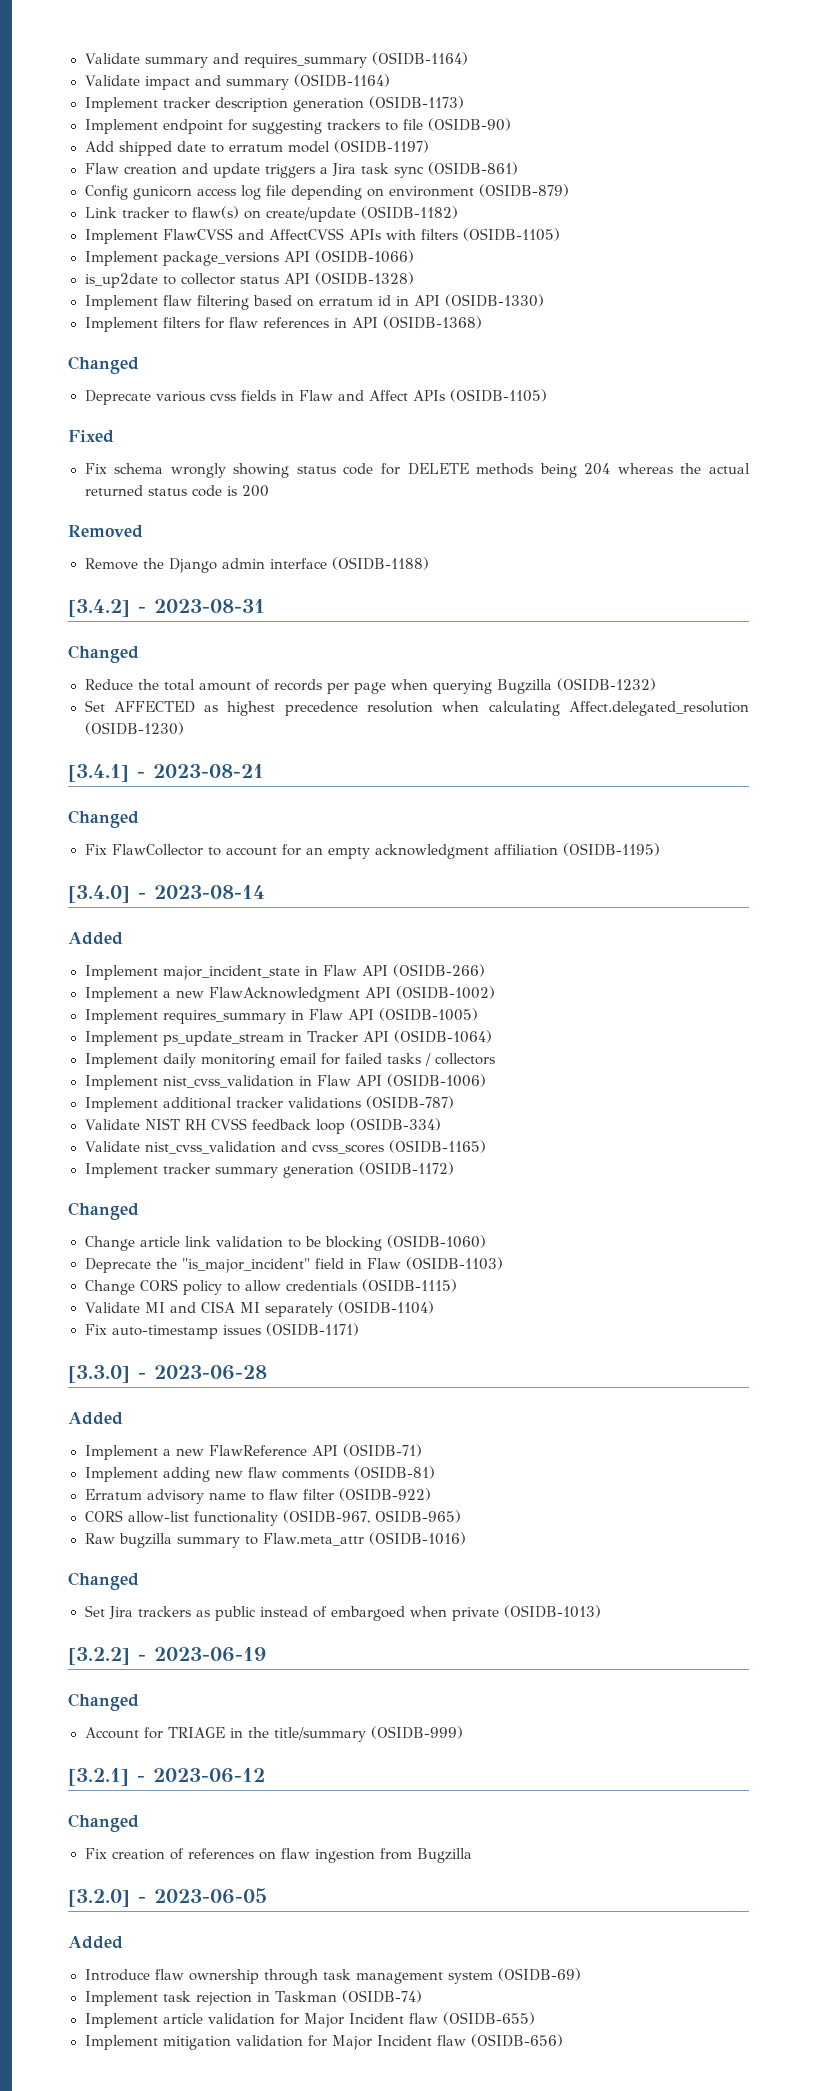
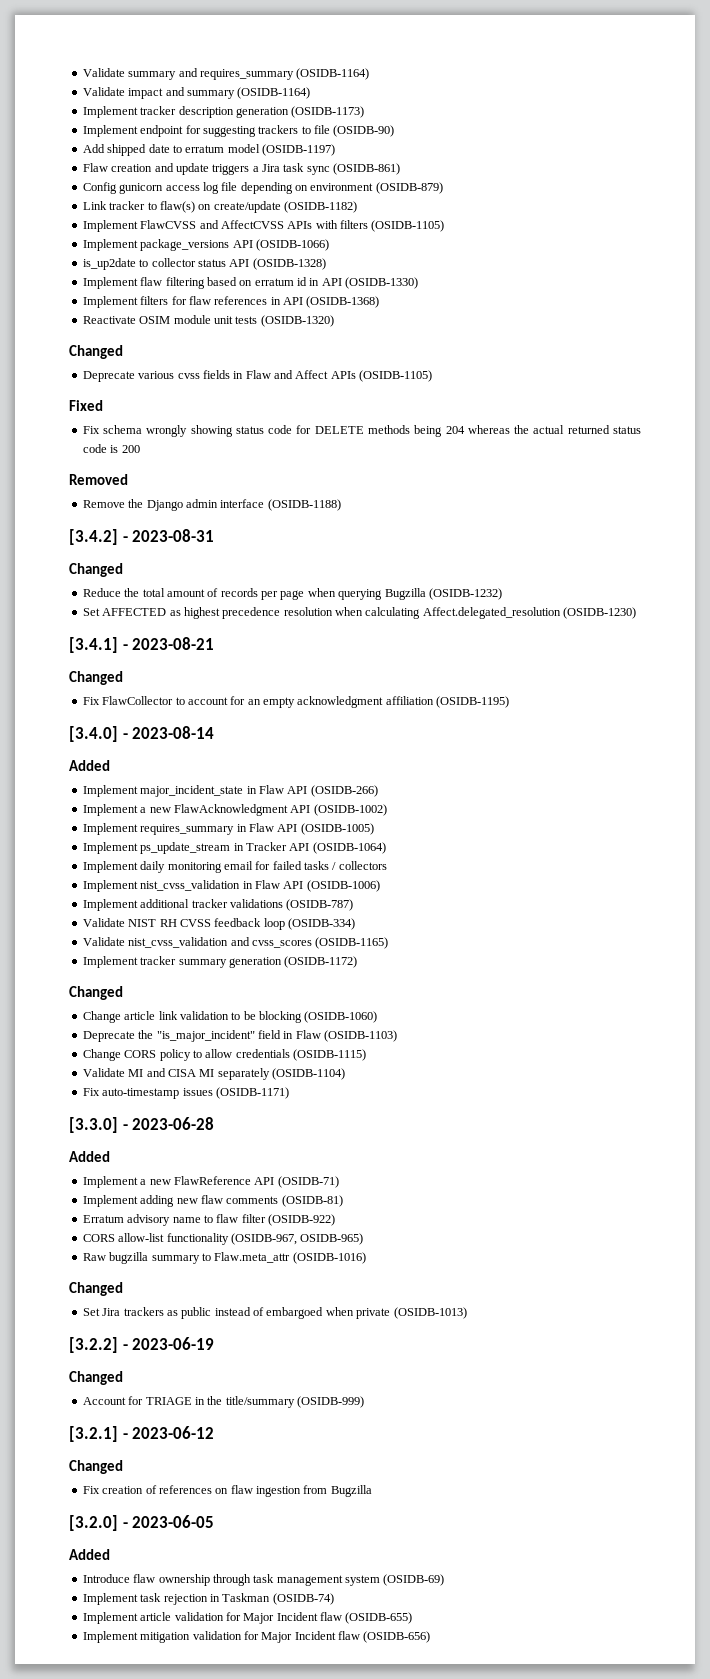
(482, 322) none -> [82,315,334,327] // Reactivate OSIM module unit tests (OSIDB-1320)

